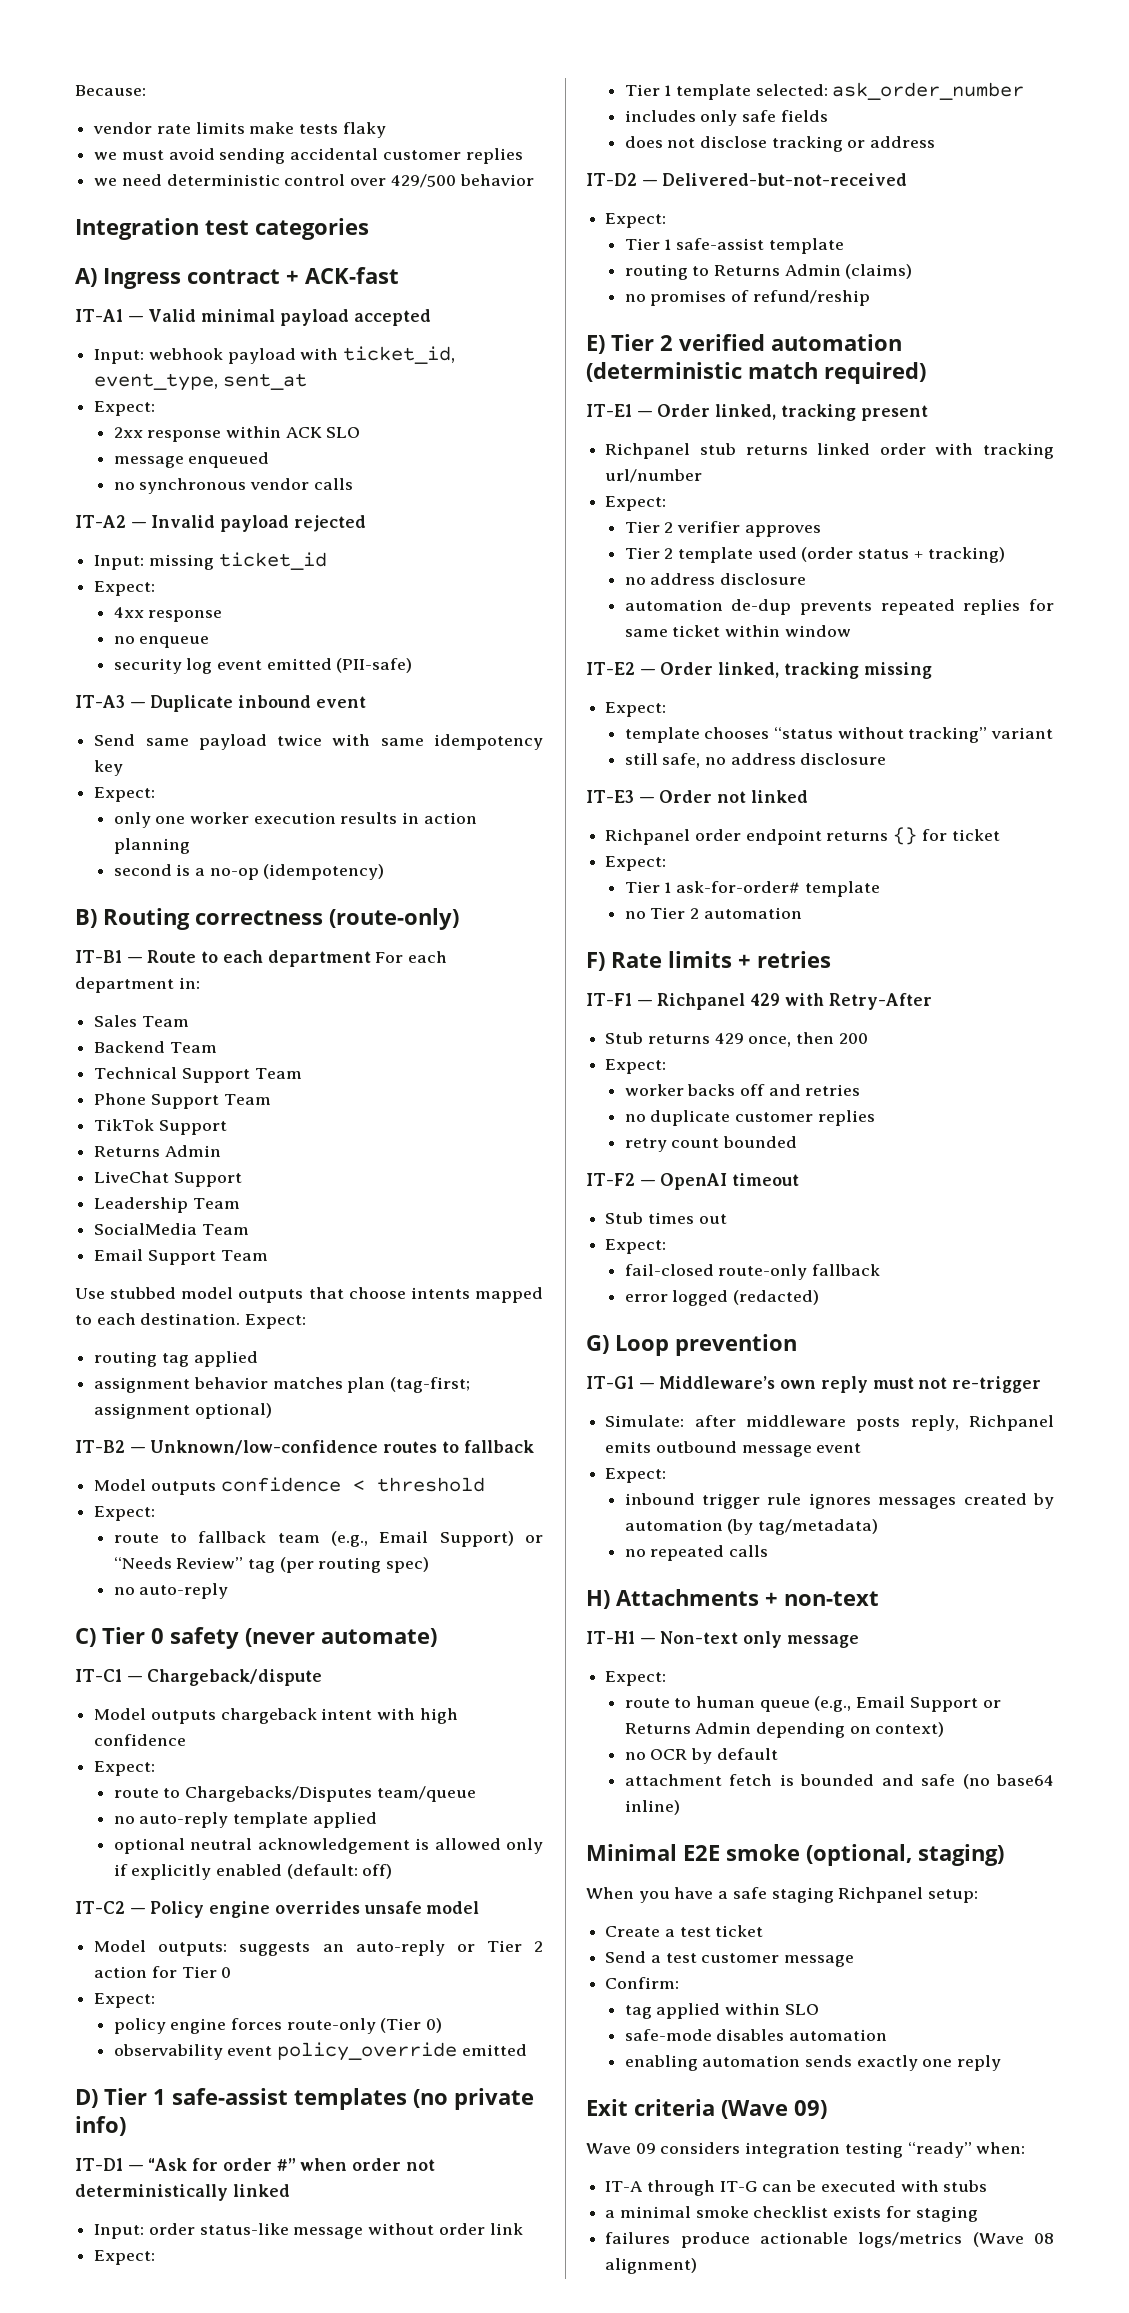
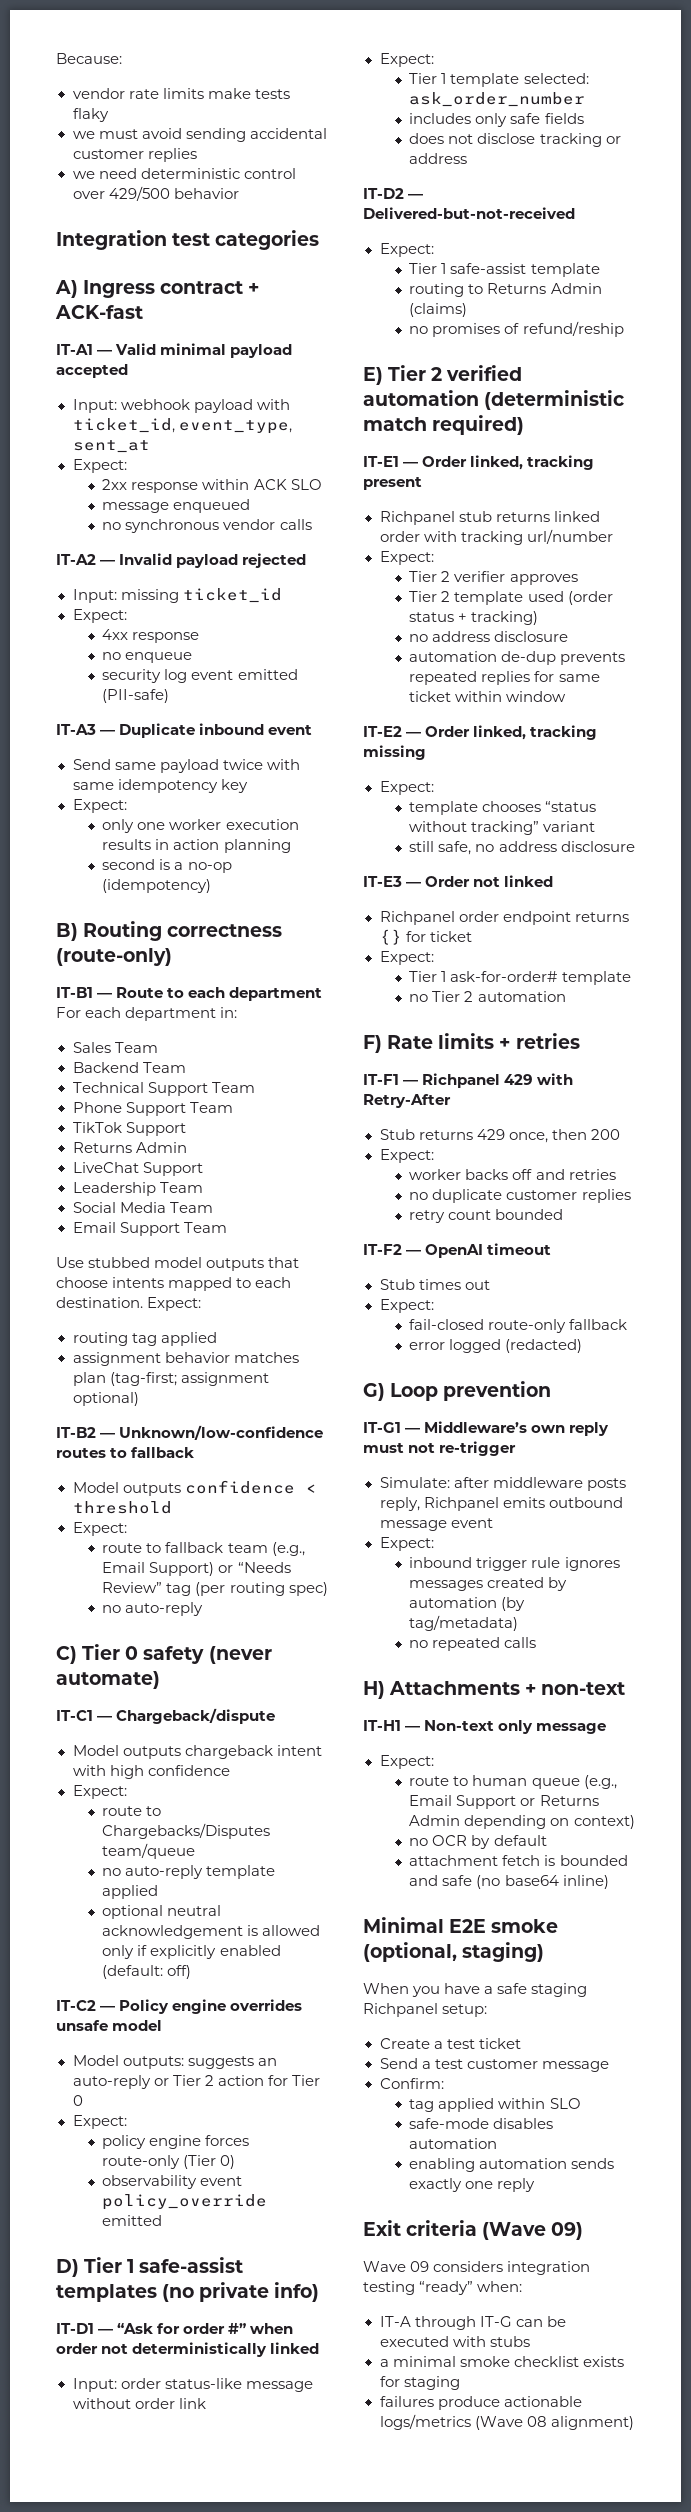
[94,1223,198,1235] SocialMedia -> [72,1202,166,1213] Social Media

